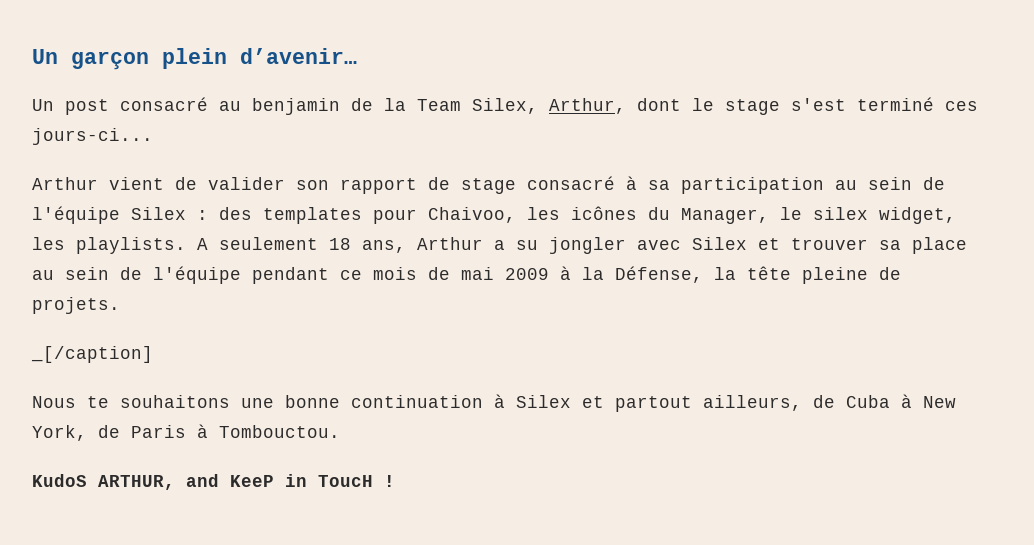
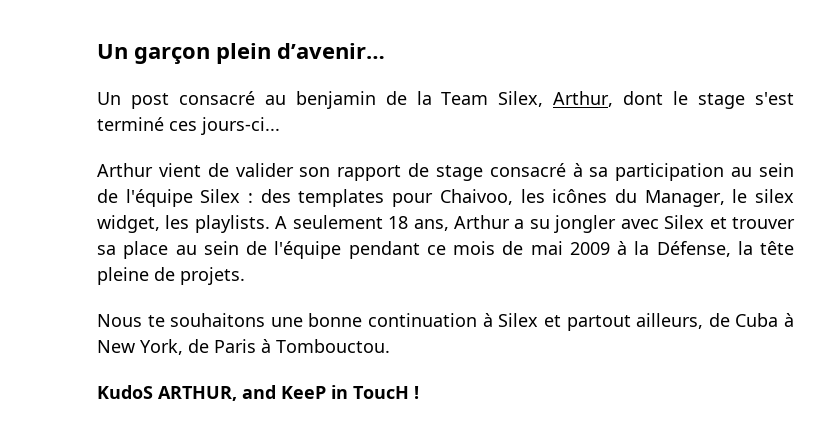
[31,346,153,363] // _[/caption] -> (245, 276) none

